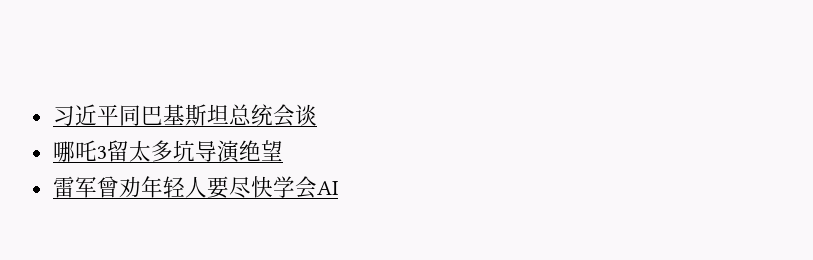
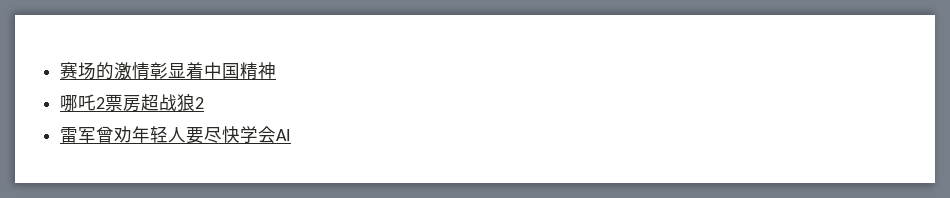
[52,104,317,127] [52,140,283,163] 习近平同巴基斯坦总统会谈 // 哪吒3留太多坑导演绝望 -> [60,61,277,80] [60,94,205,112] 赛场的激情彰显着中国精神 // 哪吒2票房超战狼2

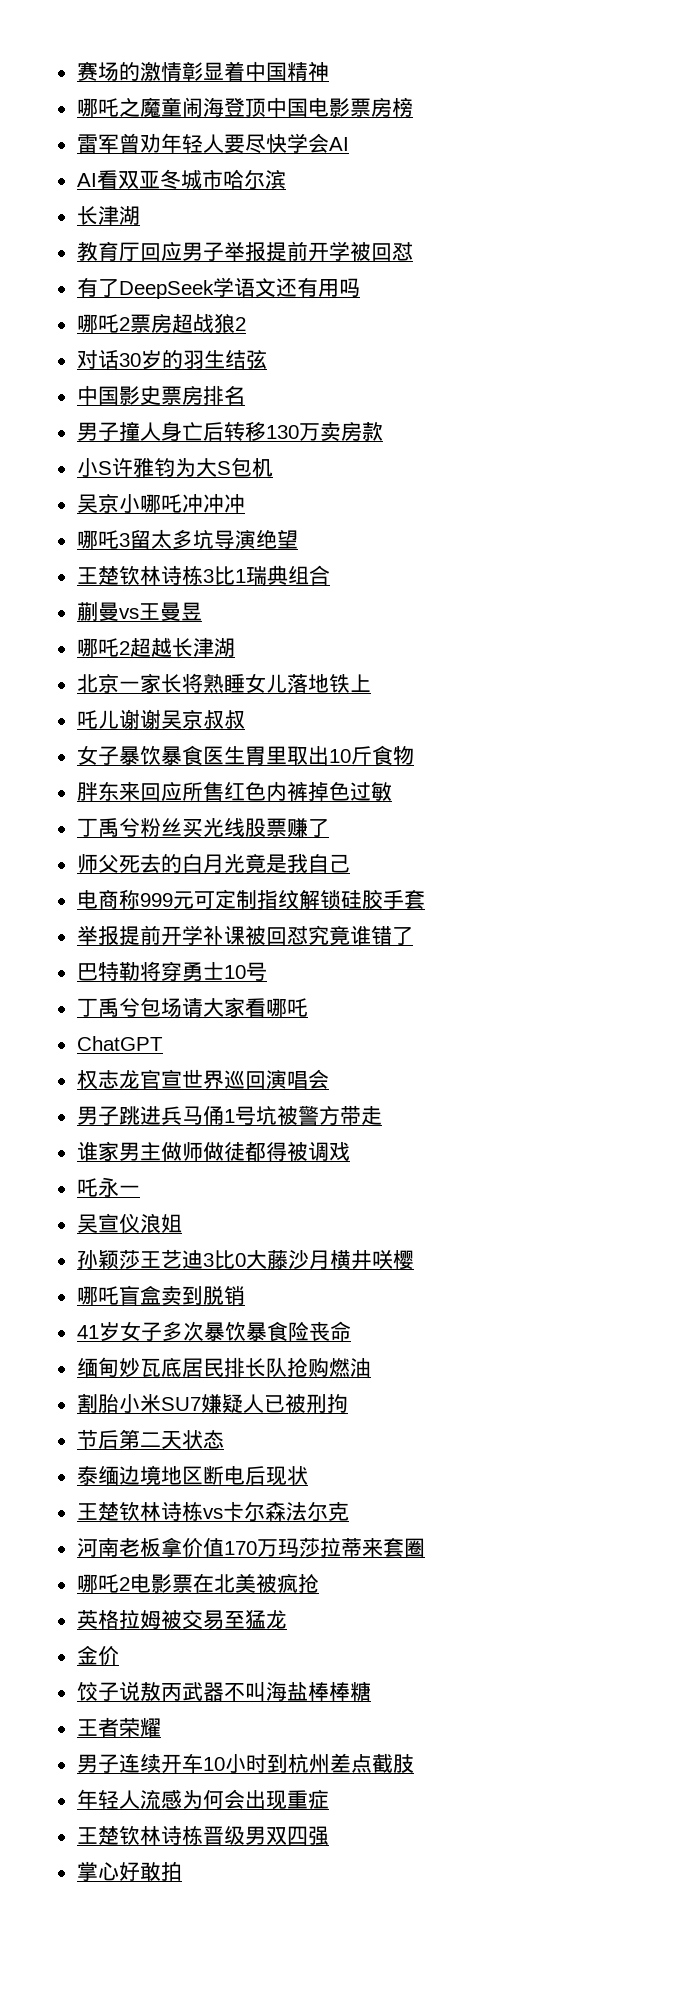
[96,94,205,112] 2票房超战狼2 -> [118,97,413,118] 之魔童闹海登顶中国电影票房榜
(292, 135) none -> [76,169,286,190] [76,205,140,225] [76,241,413,262] [76,277,360,299] [76,313,246,334] [76,350,267,370] [76,385,245,406] [76,421,383,442] [76,457,273,477] [76,493,245,513] [76,529,298,549] [76,565,330,585] [76,602,202,621] [76,637,235,658] [76,673,371,694] [76,709,245,729] [76,745,414,766] [76,781,392,801] [76,817,329,837] [76,853,350,874] [76,889,425,910] [76,925,413,946] [76,961,267,981] [76,997,308,1017] [76,1036,163,1051] [76,1069,329,1090] [76,1105,382,1126] [76,1141,350,1161] [76,1177,140,1197] [76,1213,182,1233] [76,1249,414,1270] [76,1285,245,1306] [76,1321,351,1342] [76,1357,371,1378] [76,1393,348,1413] [76,1429,224,1449] [76,1465,308,1486] [76,1501,349,1521] [76,1537,425,1558] [76,1573,319,1593] [76,1609,287,1630] [76,1645,119,1665] [76,1681,371,1701] [76,1717,161,1737] [76,1753,414,1774] [76,1789,329,1810] [76,1825,329,1845] [76,1861,182,1881] // AI看双亚冬城市哈尔滨 // 长津湖 // 教育厅回应男子举报提前开学被回怼 // 有了DeepSeek学语文还有用吗 // 哪吒2票房超战狼2 // 对话30岁的羽生结弦 // 中国影史票房排名 // 男子撞人身亡后转移130万卖房款 // 小S许雅钧为大S包机 // 吴京小哪吒冲冲冲 // 哪吒3留太多坑导演绝望 // 王楚钦林诗栋3比1瑞典组合 // 蒯曼vs王曼昱 // 哪吒2超越长津湖 // 北京一家长将熟睡女儿落地铁上 // 吒儿谢谢吴京叔叔 // 女子暴饮暴食医生胃里取出10斤食物 // 胖东来回应所售红色内裤掉色过敏 // 丁禹兮粉丝买光线股票赚了 // 师父死去的白月光竟是我自己 // 电商称999元可定制指纹解锁硅胶手套 // 举报提前开学补课被回怼究竟谁错了 // 巴特勒将穿勇士10号 // 丁禹兮包场请大家看哪吒 // ChatGPT // 权志龙官宣世界巡回演唱会 // 男子跳进兵马俑1号坑被警方带走 // 谁家男主做师做徒都得被调戏 // 吒永一 // 吴宣仪浪姐 // 孙颖莎王艺迪3比0大藤沙月横井咲樱 // 哪吒盲盒卖到脱销 // 41岁女子多次暴饮暴食险丧命 // 缅甸妙瓦底居民排长队抢购燃油 // 割胎小米SU7嫌疑人已被刑拘 // 节后第二天状态 // 泰缅边境地区断电后现状 // 王楚钦林诗栋vs卡尔森法尔克 // 河南老板拿价值170万玛莎拉蒂来套圈 // 哪吒2电影票在北美被疯抢 // 英格拉姆被交易至猛龙 // 金价 // 饺子说敖丙武器不叫海盐棒棒糖 // 王者荣耀 // 男子连续开车10小时到杭州差点截肢 // 年轻人流感为何会出现重症 // 王楚钦林诗栋晋级男双四强 // 掌心好敢拍

